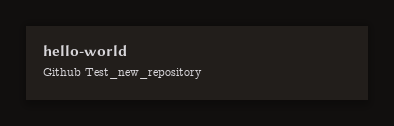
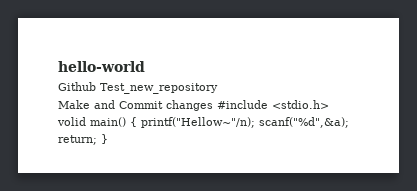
(202, 73) none -> [58,100,329,111] [57,117,349,128] [58,134,108,145] // Make and Commit changes #include <stdio.h> // volid main() { printf("Hellow~"/n); scanf("%d",&a); // return; }

